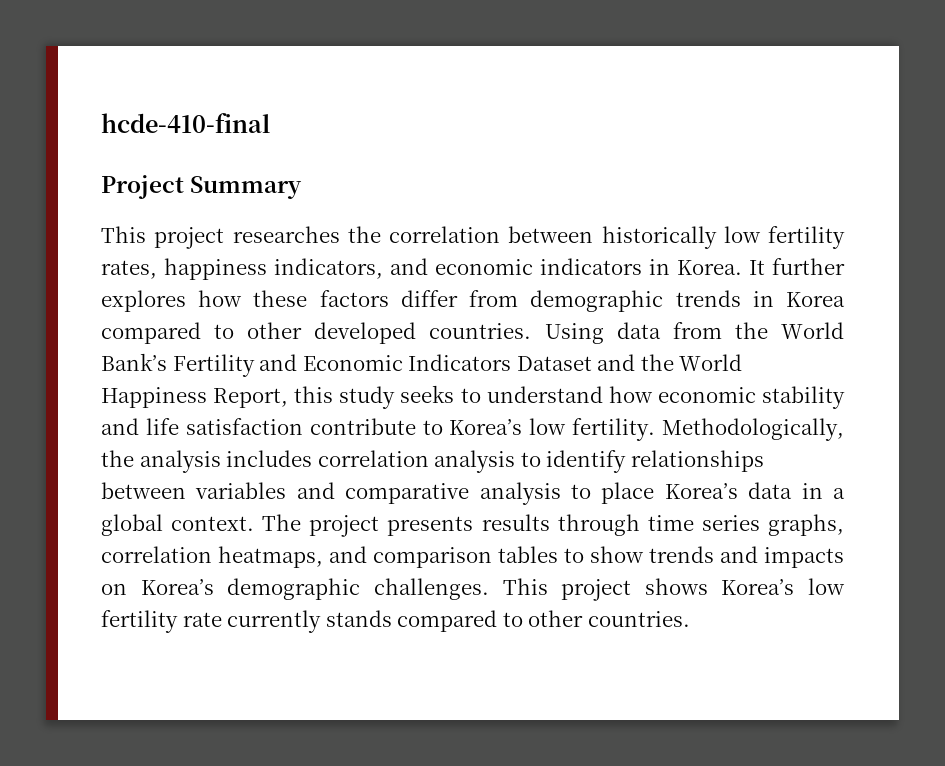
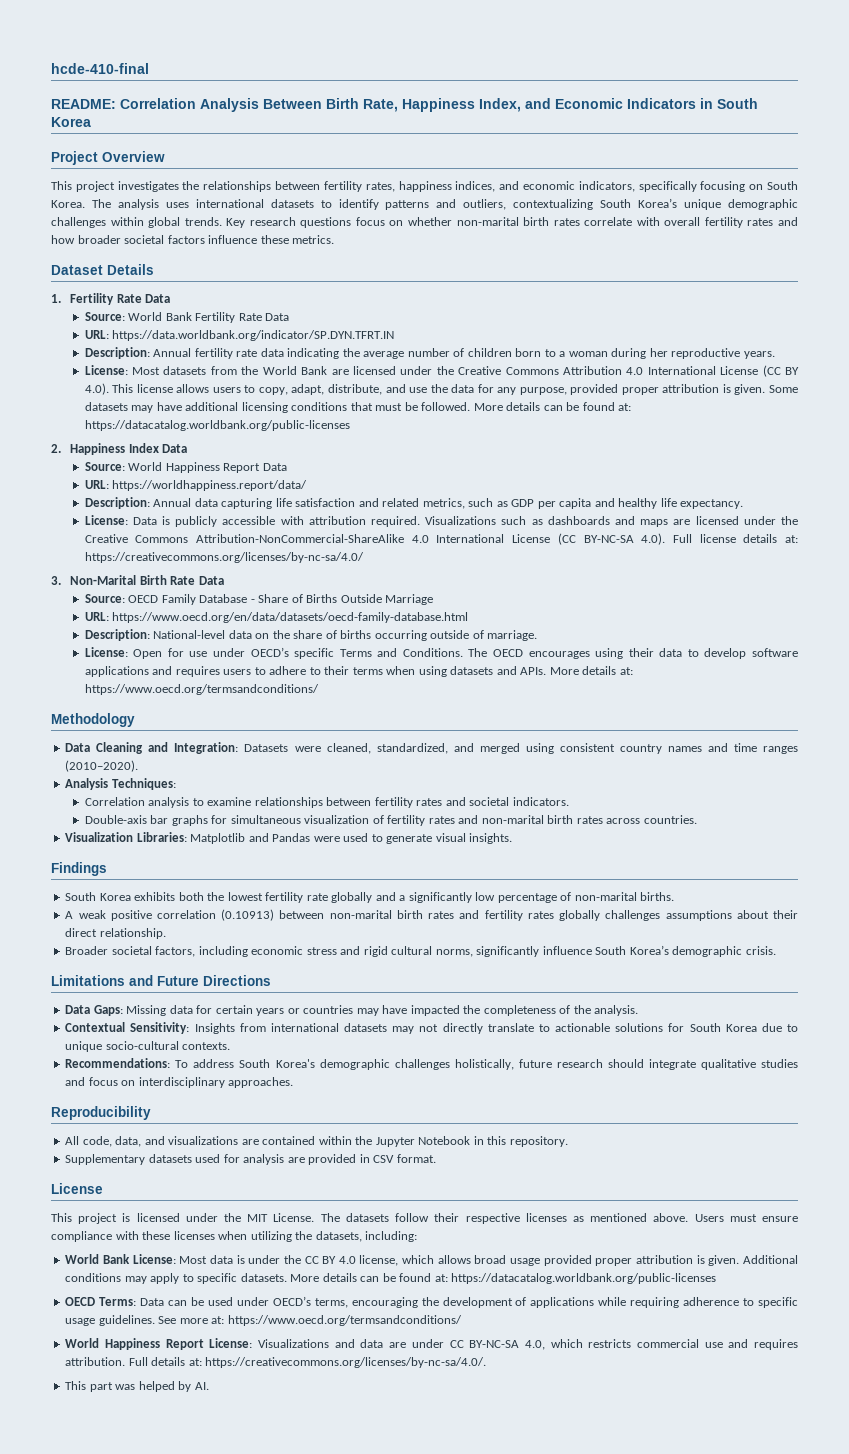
(270, 123) none -> [51,98,758,112] [51,117,91,127] // README: Correlation Analysis Between Birth Rate, Happiness Index, and Economic Indicators in South Korea
[190,176,303,199] [101,226,761,249] Summary // This project researches the correlation between historically low -> [102,151,165,162] [51,181,321,192] Overview // This project investigates the relationships between
[274,258,383,279] indicators, -> [455,181,496,192] indices,
[540,258,845,275] [101,290,845,312] [101,322,844,344] [101,353,743,377] [101,385,846,409] [101,418,844,441] [101,450,764,473] [101,482,845,505] [101,514,844,537] [101,546,844,568] [101,578,845,601] [101,610,690,633] indicators in Korea. It further explores how these factors differ from demographic trends in Korea compared to other developed countries. Using data from the World Bank’s Fertility and Economic Indicators Dataset and the World Happiness Report, this study seeks to understand how economic stability and life satisfaction contribute to Korea’s low fertility. Methodologically, the analysis includes correlation analysis to identify relationships between variables and comparative analysis to place Korea’s data in a global context. The project presents results through time series graphs, correlation heatmaps, and comparison tables to show trends and impacts on Korea’s demographic challenges. This project shows Korea’s low fertility rate currently stands compared to other countries. -> [578,181,798,192] [51,198,798,210] [51,217,798,228] [51,235,335,244] [51,264,154,275] [51,293,171,305] [84,312,290,323] [84,330,395,341] [84,347,775,359] [84,365,800,377] [84,383,799,395] [84,402,632,413] [84,420,350,431] [51,443,188,455] [84,462,287,473] [84,480,308,491] [84,497,744,509] [84,515,798,527] [84,533,799,545] [84,552,364,563] [51,575,224,585] [84,594,434,605] [84,612,469,623] [84,629,538,641] [84,647,798,659] [84,666,633,677] [84,684,319,695] [51,713,135,727] [65,742,799,754] [65,760,139,772] [65,778,176,790] [84,797,569,808] [84,815,697,826] [65,832,513,844] [51,862,107,876] [65,892,675,903] [65,909,799,921] [65,928,166,939] [65,945,776,957] [51,975,271,986] [65,1005,639,1016] [65,1022,798,1034] [65,1041,231,1052] [65,1058,799,1070] [65,1077,294,1088] [51,1106,151,1120] [65,1136,568,1147] [65,1154,436,1165] [51,1183,103,1194] [51,1213,799,1224] [51,1231,418,1242] [65,1254,799,1266] [65,1273,717,1284] [65,1296,799,1308] [65,1315,462,1326] [65,1338,799,1350] [65,1357,487,1368] [65,1381,209,1392] indicators, specifically focusing on South Korea. The analysis uses international datasets to identify patterns and outliers, contextualizing South Korea’s unique demographic challenges within global trends. Key research questions focus on whether non-marital birth rates correlate with overall fertility rates and how broader societal factors influence these metrics. // Dataset Details // 1. Fertility Rate Data // Source: World Bank Fertility Rate Data // URL: https://data.worldbank.org/indicator/SP.DYN.TFRT.IN // Description: Annual fertility rate data indicating the average number of children born to a woman during her reproductive years. // License: Most datasets from the World Bank are licensed under the Creative Commons Attribution 4.0 International License (CC BY 4.0). This license allows users to copy, adapt, distribute, and use the data for any purpose, provided proper attribution is given. Some datasets may have additional licensing conditions that must be followed. More details can be found at: https://datacatalog.worldbank.org/public-licenses // 2. Happiness Index Data // Source: World Happiness Report Data // URL: https://worldhappiness.report/data/ // Description: Annual data capturing life satisfaction and related metrics, such as GDP per capita and healthy life expectancy. // License: Data is publicly accessible with attribution required. Visualizations such as dashboards and maps are licensed under the Creative Commons Attribution-NonCommercial-ShareAlike 4.0 International License (CC BY-NC-SA 4.0). Full license details at: https://creativecommons.org/licenses/by-nc-sa/4.0/ // 3. Non-Marital Birth Rate Data // Source: OECD Family Database - Share of Births Outside Marriage // URL: https://www.oecd.org/en/data/datasets/oecd-family-database.html // Description: National-level data on the share of births occurring outside of marriage. // License: Open for use under OECD’s specific Terms and Conditions. The OECD encourages using their data to develop software applications and requires users to adhere to their terms when using datasets and APIs. More details at: https://www.oecd.org/termsandconditions/ // Methodology // Data Cleaning and Integration: Datasets were cleaned, standardized, and merged using consistent country names and time ranges (2010–2020). // Analysis Techniques: // Correlation analysis to examine relationships between fertility rates and societal indicators. // Double-axis bar graphs for simultaneous visualization of fertility rates and non-marital birth rates across countries. // Visualization Libraries: Matplotlib and Pandas were used to generate visual insights. // Findings // South Korea exhibits both the lowest fertility rate globally and a significantly low percentage of non-marital births. // A weak positive correlation (0.10913) between non-marital birth rates and fertility rates globally challenges assumptions about their direct relationship. // Broader societal factors, including economic stress and rigid cultural norms, significantly influence South Korea’s demographic crisis. // Limitations and Future Directions // Data Gaps: Missing data for certain years or countries may have impacted the completeness of the analysis. // Contextual Sensitivity: Insights from international datasets may not directly translate to actionable solutions for South Korea due to unique socio-cultural contexts. // Recommendations: To address South Korea's demographic challenges holistically, future research should integrate qualitative studies and focus on interdisciplinary approaches. // Reproducibility // All code, data, and visualizations are contained within the Jupyter Notebook in this repository. // Supplementary datasets used for analysis are provided in CSV format. // License // This project is licensed under the MIT License. The datasets follow their respective licenses as mentioned above. Users must ensure compliance with these licenses when utilizing the datasets, including: // World Bank License: Most data is under the CC BY 4.0 license, which allows broad usage provided proper attribution is given. Additional conditions may apply to specific datasets. More details can be found at: https://datacatalog.worldbank.org/public-licenses // OECD Terms: Data can be used under OECD’s terms, encouraging the development of applications while requiring adherence to specific usage guidelines. See more at: https://www.oecd.org/termsandconditions/ // World Happiness Report License: Visualizations and data are under CC BY-NC-SA 4.0, which restricts commercial use and requires attribution. Full details at: https://creativecommons.org/licenses/by-nc-sa/4.0/. // This part was helped by AI.

